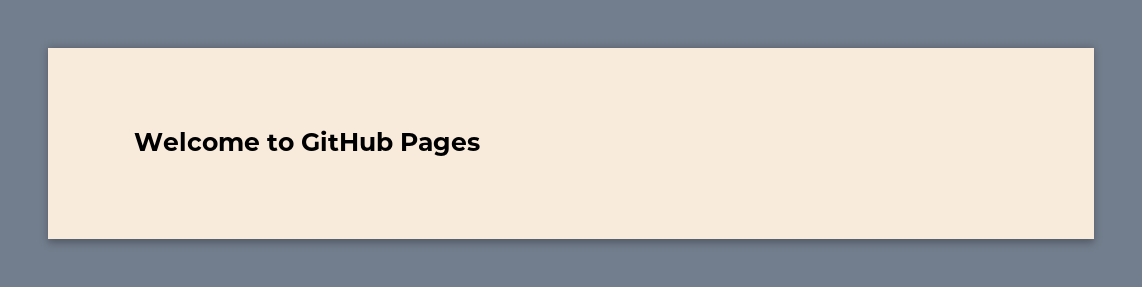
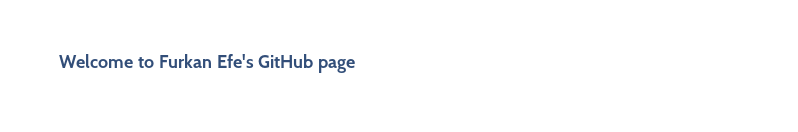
[301,130,480,156] GitHub Pages -> [158,54,356,73] Furkan Efe's GitHub page

